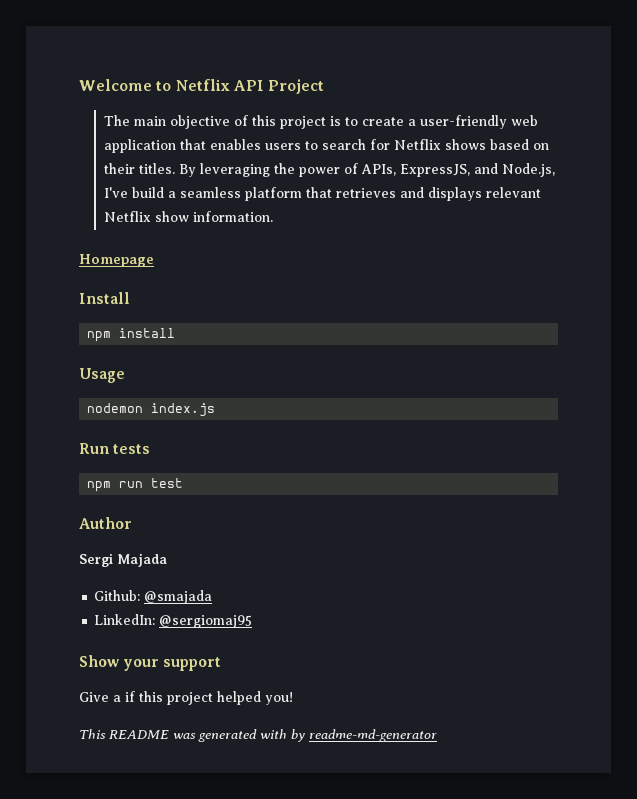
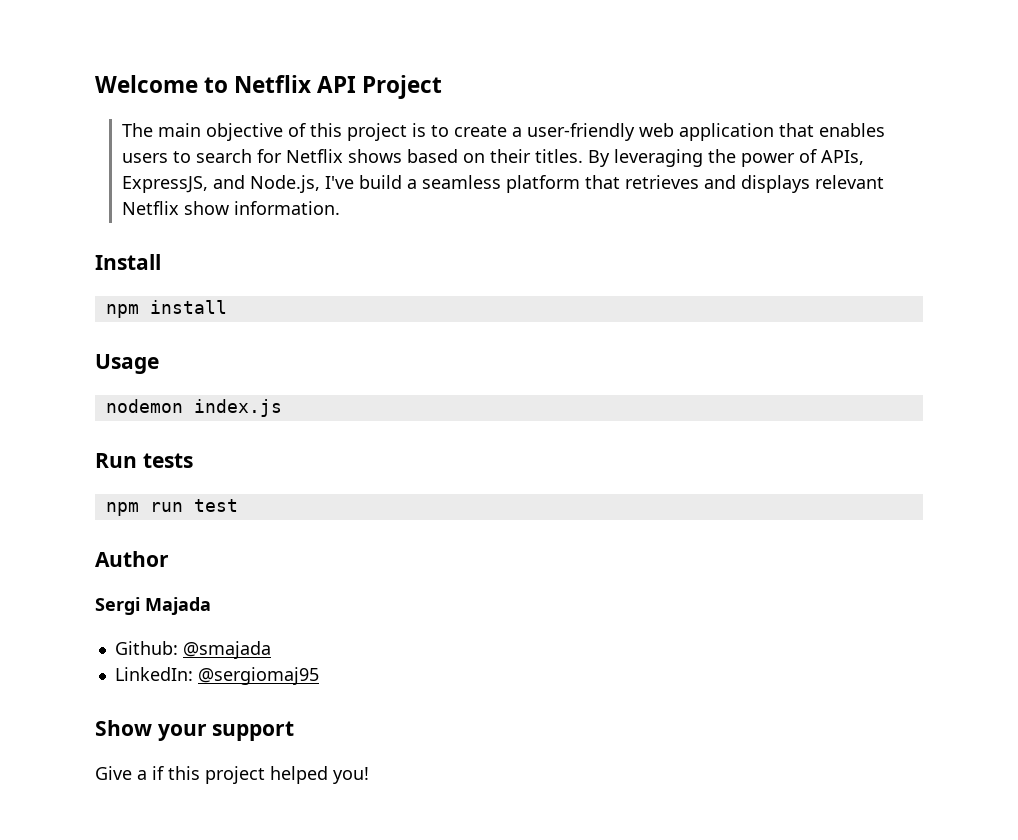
[79,254,154,267] // Homepage -> (341, 208) none
[79,729,437,742] // This README was generated with by readme-md-generator -> (369, 775) none

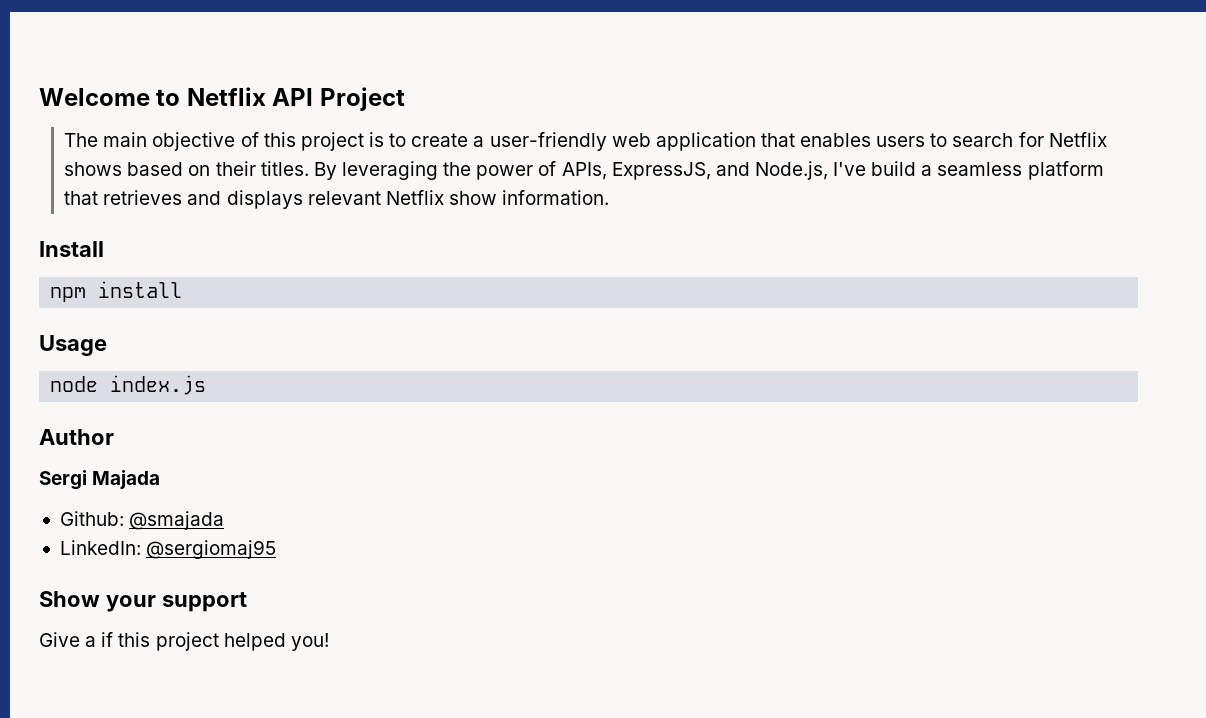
[105,399,183,413] nodemon -> [50,376,99,392] node
[95,453,193,468] [105,499,238,516] // Run tests // npm run test -> (207, 385) none

